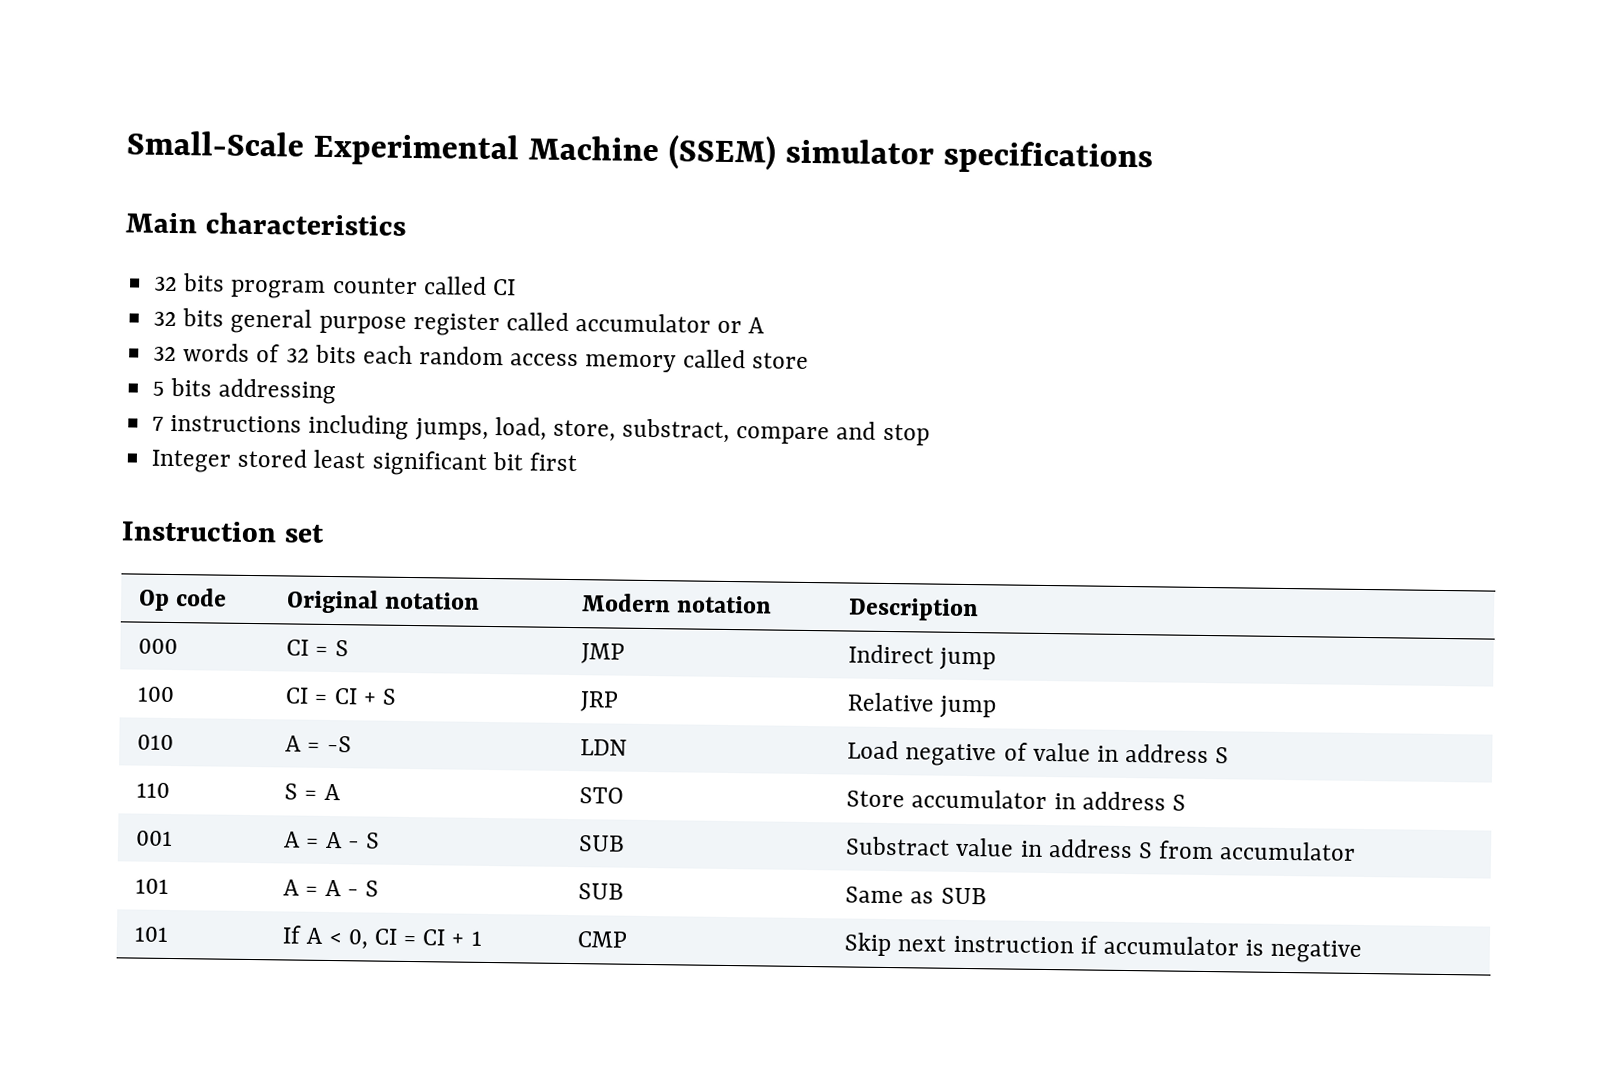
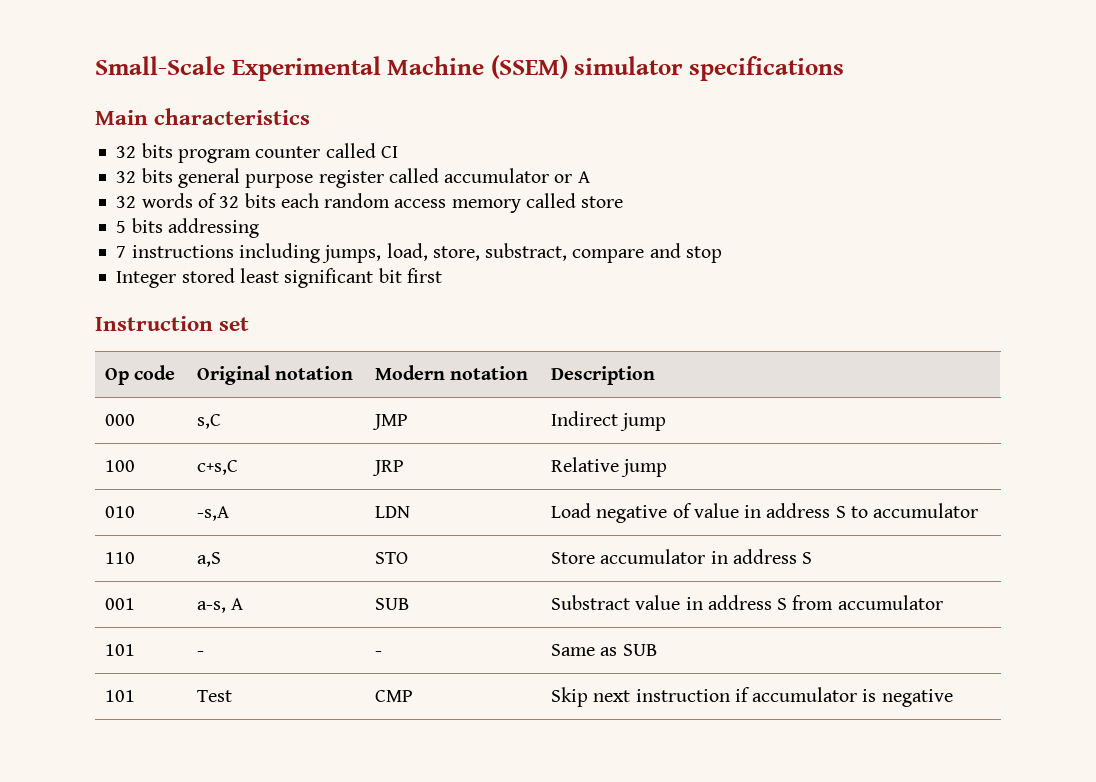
[286,639,349,657] CI = S -> [196,414,221,429] s,C
[285,687,397,705] CI = CI + S -> [196,460,238,475] c+s,C
[285,735,352,753] A = -S -> [196,506,229,521] -s,A
(1230, 755) none -> [850,503,979,518] to accumulator
[284,783,341,801] S = A -> [196,552,221,567] a,S
[284,831,380,849] A = A - S -> [196,598,244,613] a-s, A
[283,879,379,897] [578,883,625,900] A = A - S | SUB -> [196,651,204,656] [374,651,382,656] - | -
[282,925,482,950] If A < 0, CI = CI + 1 -> [196,690,232,702] Test

